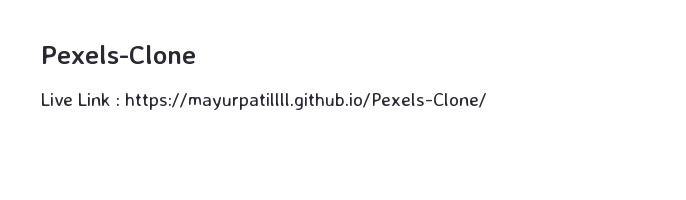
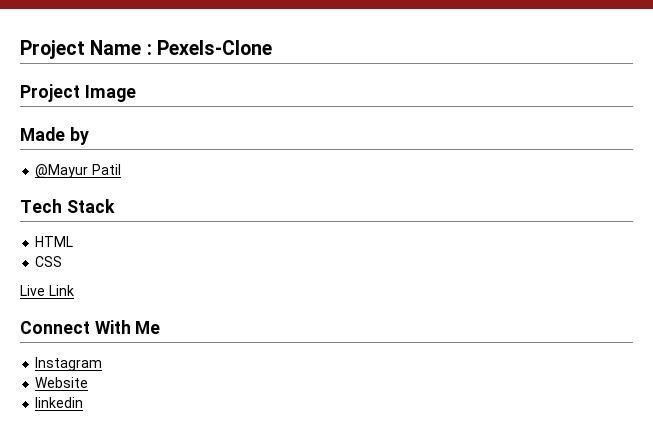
[41,45,196,64] [41,93,488,110] Pexels-Clone // Live Link : https://mayurpatillll.github.io/Pexels-Clone/ -> [20,40,272,59] [20,84,136,102] [20,127,89,145] [35,164,122,178] [20,199,115,213] [35,236,74,247] [35,256,63,267] [20,285,74,296] [20,320,161,334] [35,357,103,371] [35,377,89,388] [35,397,84,408] Project Name : Pexels-Clone // Project Image // Made by // @Mayur Patil // Tech Stack // HTML // CSS // Live Link // Connect With Me // Instagram // Website // linkedin

